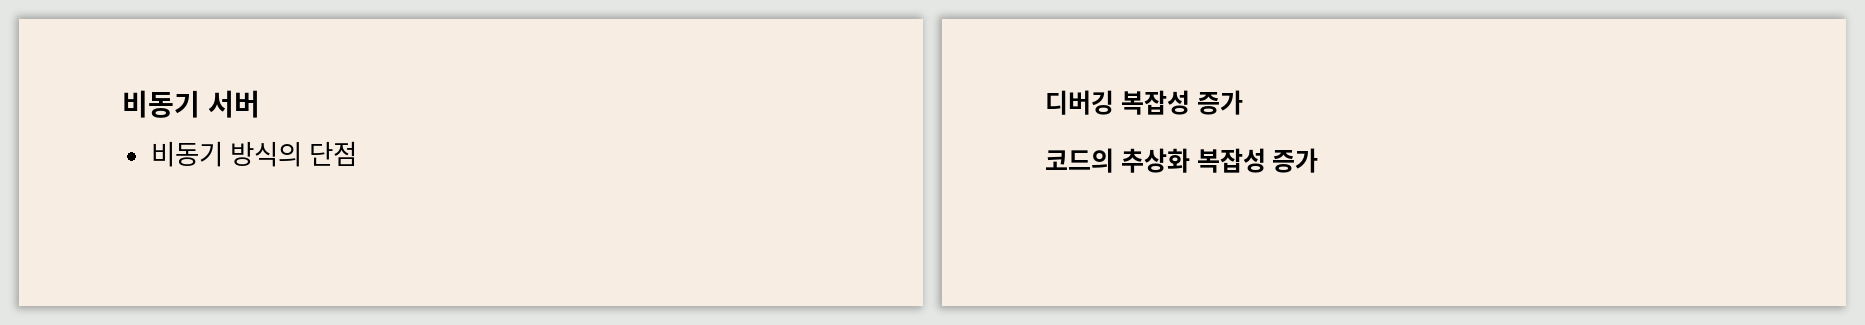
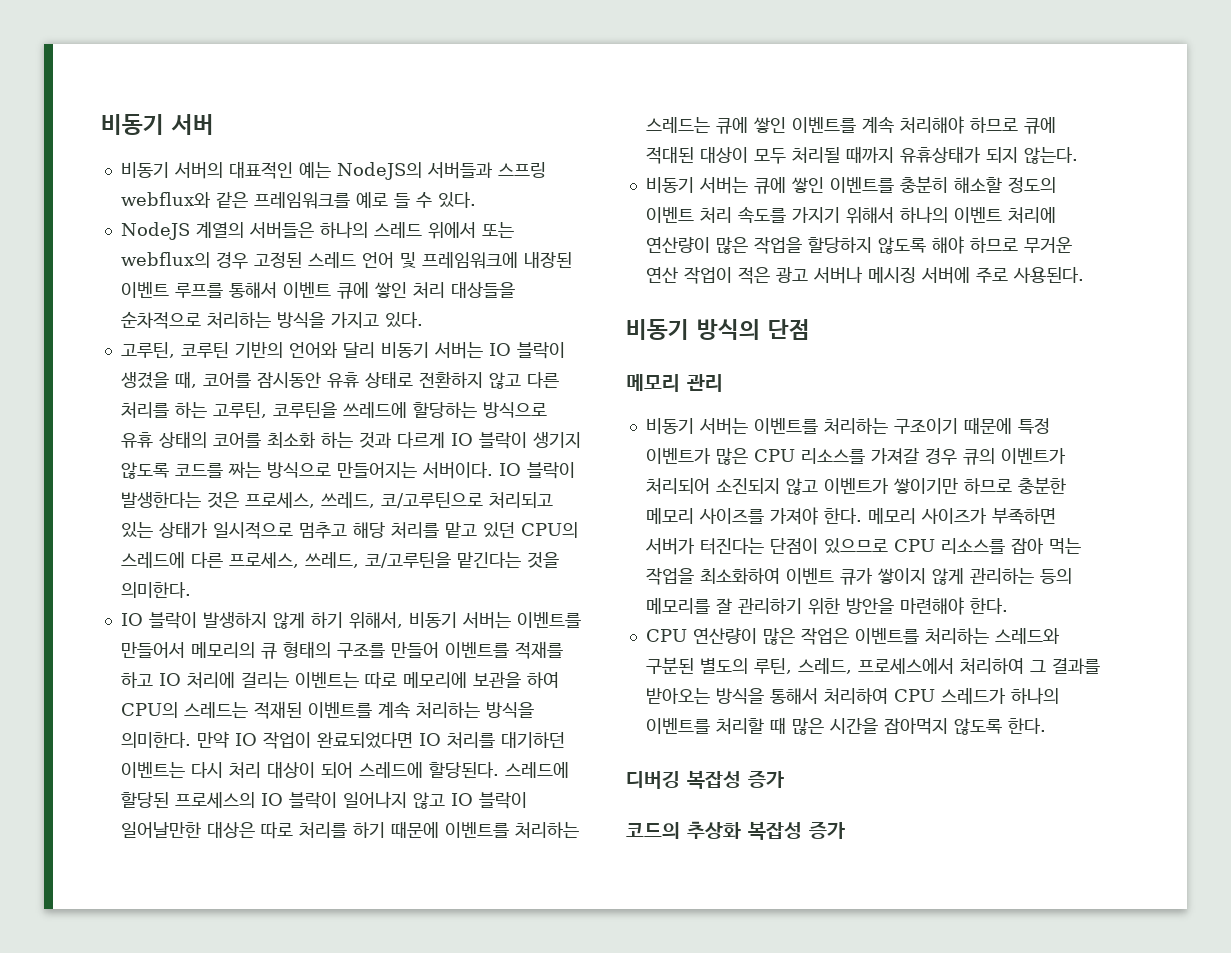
[230,141,358,167] 방식의 단점 -> [173,162,546,180] [120,192,476,209] [120,221,514,240] [120,252,572,269] [120,282,515,299] [120,311,423,329] [120,342,565,359] [120,371,559,389] [120,402,547,418] [120,431,581,449] [120,461,575,479] [120,492,553,508] [120,521,578,539] [120,552,559,568] [120,582,191,598] [120,612,581,629] [120,641,563,659] [120,672,559,689] [120,701,534,719] [120,731,565,749] [120,762,569,778] [120,791,527,809] [120,821,579,839] [645,116,1056,134] [645,146,1078,164] [645,176,1056,194] [645,206,1056,224] [645,236,1072,254] [645,266,1084,284] [626,319,810,340] [626,374,723,392] [645,417,1050,435] [645,448,1066,465] [645,477,1066,495] [645,507,1056,525] [644,538,1081,555] [645,567,1072,585] [645,597,1008,615] [645,627,1060,645] [645,657,1100,674] [645,687,1059,704] [645,717,1046,735] 서버의 대표적인 예는 NodeJS의 서버들과 스프링 webflux와 같은 프레임워크를 예로 들 수 있다. // NodeJS 계열의 서버들은 하나의 스레드 위에서 또는 webflux의 경우 고정된 스레드 언어 및 프레임워크에 내장된 이벤트 루프를 통해서 이벤트 큐에 쌓인 처리 대상들을 순차적으로 처리하는 방식을 가지고 있다. // 고루틴, 코루틴 기반의 언어와 달리 비동기 서버는 IO 블락이 생겼을 때, 코어를 잠시동안 유휴 상태로 전환하지 않고 다른 처리를 하는 고루틴, 코루틴을 쓰레드에 할당하는 방식으로 유휴 상태의 코어를 최소화 하는 것과 다르게 IO 블락이 생기지 않도록 코드를 짜는 방식으로 만들어지는 서버이다. IO 블락이 발생한다는 것은 프로세스, 쓰레드, 코/고루틴으로 처리되고 있는 상태가 일시적으로 멈추고 해당 처리를 맡고 있던 CPU의 스레드에 다른 프로세스, 쓰레드, 코/고루틴을 맡긴다는 것을 의미한다. // IO 블락이 발생하지 않게 하기 위해서, 비동기 서버는 이벤트를 만들어서 메모리의 큐 형태의 구조를 만들어 이벤트를 적재를 하고 IO 처리에 걸리는 이벤트는 따로 메모리에 보관을 하여 CPU의 스레드는 적재된 이벤트를 계속 처리하는 방식을 의미한다. 만약 IO 작업이 완료되었다면 IO 처리를 대기하던 이벤트는 다시 처리 대상이 되어 스레드에 할당된다. 스레드에 할당된 프로세스의 IO 블락이 일어나지 않고 IO 블락이 일어날만한 대상은 따로 처리를 하기 때문에 이벤트를 처리하는 스레드는 큐에 쌓인 이벤트를 계속 처리해야 하므로 큐에 적대된 대상이 모두 처리될 때까지 유휴상태가 되지 않는다. // 비동기 서버는 큐에 쌓인 이벤트를 충분히 해소할 정도의 이벤트 처리 속도를 가지기 위해서 하나의 이벤트 처리에 연산량이 많은 작업을 할당하지 않도록 해야 하므로 무거운 연산 작업이 적은 광고 서버나 메시징 서버에 주로 사용된다. // 비동기 방식의 단점 // 메모리 관리 // 비동기 서버는 이벤트를 처리하는 구조이기 때문에 특정 이벤트가 많은 CPU 리소스를 가져갈 경우 큐의 이벤트가 처리되어 소진되지 않고 이벤트가 쌓이기만 하므로 충분한 메모리 사이즈를 가져야 한다. 메모리 사이즈가 부족하면 서버가 터진다는 단점이 있으므로 CPU 리소스를 잡아 먹는 작업을 최소화하여 이벤트 큐가 쌓이지 않게 관리하는 등의 메모리를 잘 관리하기 위한 방안을 마련해야 한다. // CPU 연산량이 많은 작업은 이벤트를 처리하는 스레드와 구분된 별도의 루틴, 스레드, 프로세스에서 처리하여 그 결과를 받아오는 방식을 통해서 처리하여 CPU 스레드가 하나의 이벤트를 처리할 때 많은 시간을 잡아먹지 않도록 한다.

